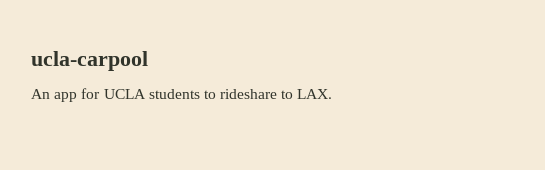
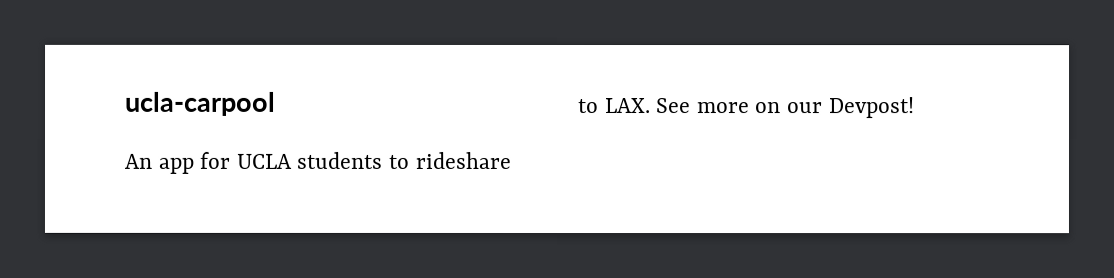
(333, 94) none -> [656,97,915,119] See more on our Devpost!

